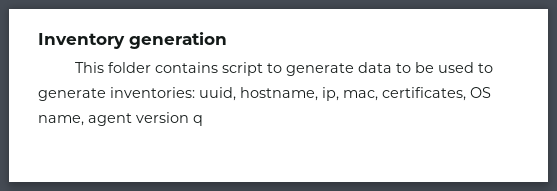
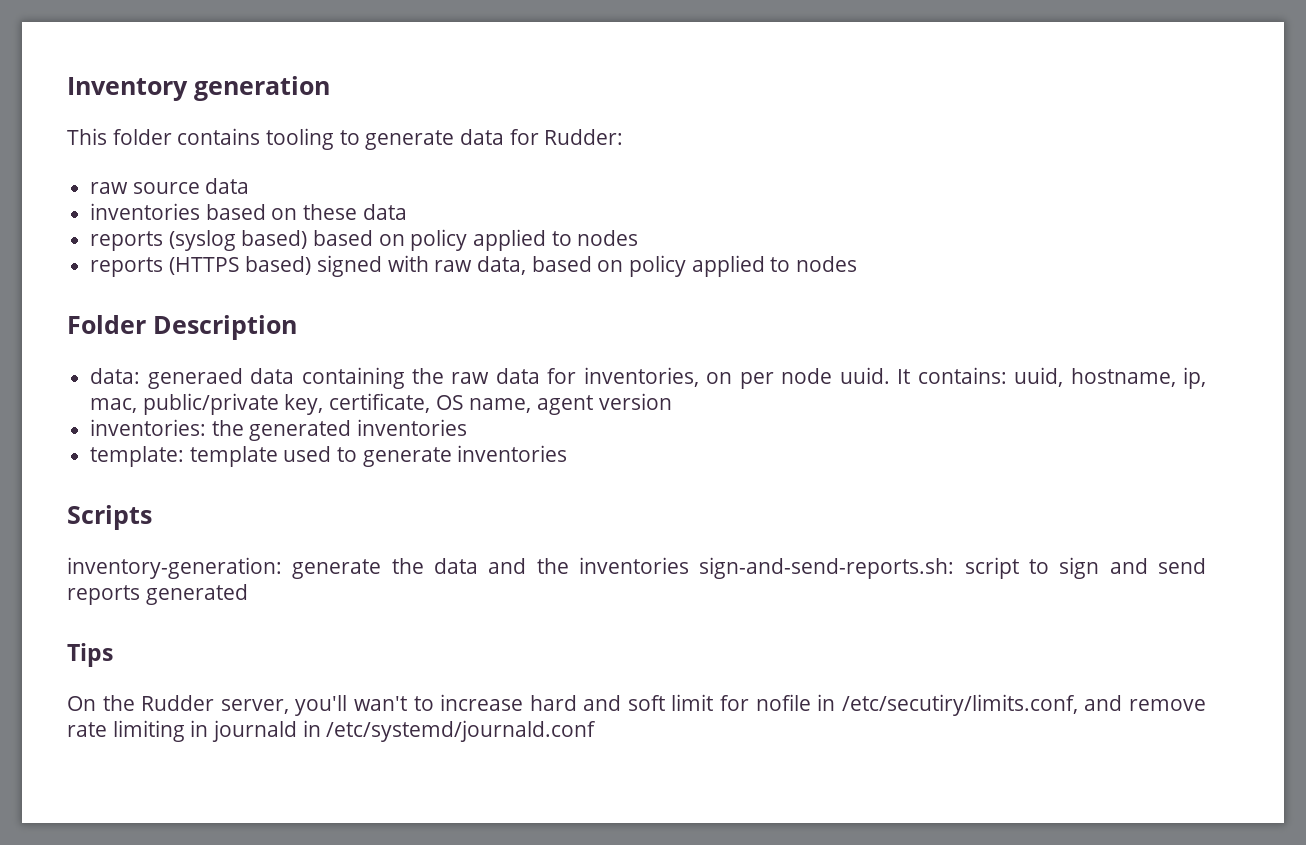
[222,62,264,76] script -> [266,128,335,150] tooling
[396,62,494,73] [38,87,195,101] to be used to generate inventories: -> [509,129,624,145] [90,178,250,194] [90,203,407,220] [90,229,639,251] [90,255,858,277] [67,315,297,340] [90,367,1007,389] for Rudder: // raw source data // inventories based on these data // reports (syslog based) based on policy applied to nodes // reports (HTTPS based) signed with raw data, based on policy applied to nodes // Folder Description // data: generaed data containing the raw data for inventories, on per node uuid. It contains:
[382,87,466,101] certificates, -> [142,393,431,415] public/private key, certificate,
[193,115,203,126] q -> [90,419,468,441] [90,445,568,467] [67,505,152,530] [67,557,1206,579] [67,584,248,605] [67,643,113,667] [67,694,1206,716] [67,720,597,742] // inventories: the generated inventories // template: template used to generate inventories // Scripts // inventory-generation: generate the data and the inventories sign-and-send-reports.sh: script to sign and send reports generated // Tips // On the Rudder server, you'll wan't to increase hard and soft limit for nofile in /etc/secutiry/limits.conf, and remove rate limiting in journald in /etc/systemd/journald.conf

